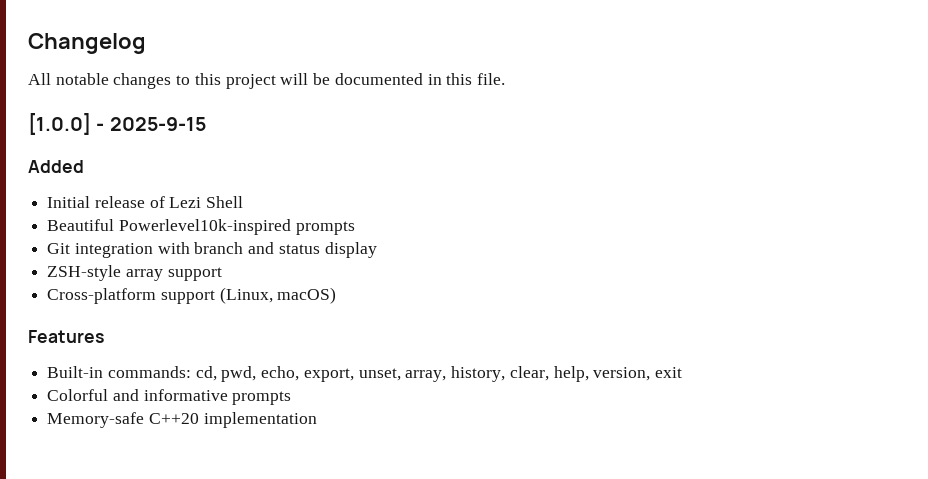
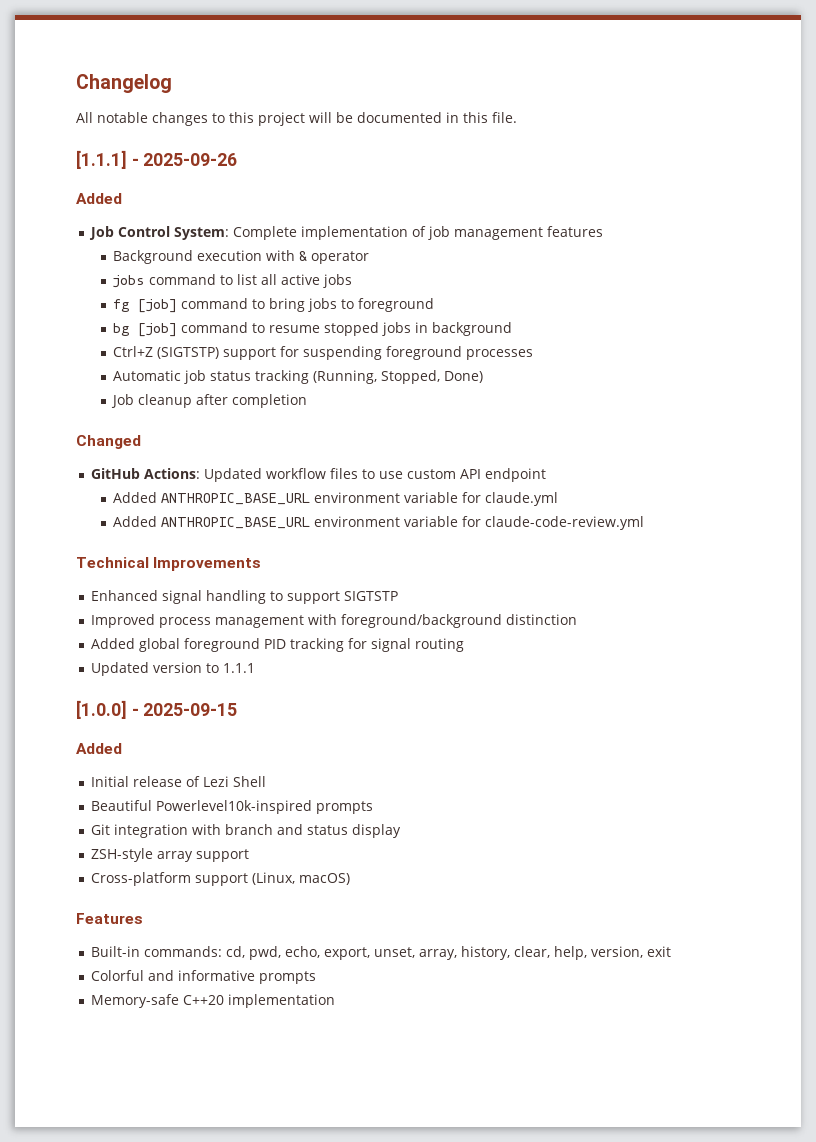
(505, 79) none -> [76,150,238,169] [76,193,122,204] [89,226,604,240] [113,250,370,264] [113,274,353,288] [113,298,435,313] [113,322,513,337] [113,346,534,360] [113,370,484,384] [111,394,308,408] [76,435,141,449] [91,468,547,482] [113,492,559,506] [113,516,645,530] [76,557,262,571] [91,590,399,604] [91,614,578,628] [91,638,465,652] [91,662,256,676] // [1.1.1] - 2025-09-26 // Added // Job Control System: Complete implementation of job management features // Background execution with & operator // jobs command to list all active jobs // fg [job] command to bring jobs to foreground // bg [job] command to resume stopped jobs in background // Ctrl+Z (SIGTSTP) support for suspending foreground processes // Automatic job status tracking (Running, Stopped, Done) // Job cleanup after completion // Changed // GitHub Actions: Updated workflow files to use custom API endpoint // Added ANTHROPIC_BASE_URL environment variable for claude.yml // Added ANTHROPIC_BASE_URL environment variable for claude-code-review.yml // Technical Improvements // Enhanced signal handling to support SIGTSTP // Improved process management with foreground/background distinction // Added global foreground PID tracking for signal routing // Updated version to 1.1.1
[109,117,206,131] 2025-9-15 -> [143,703,238,716] 2025-09-15

